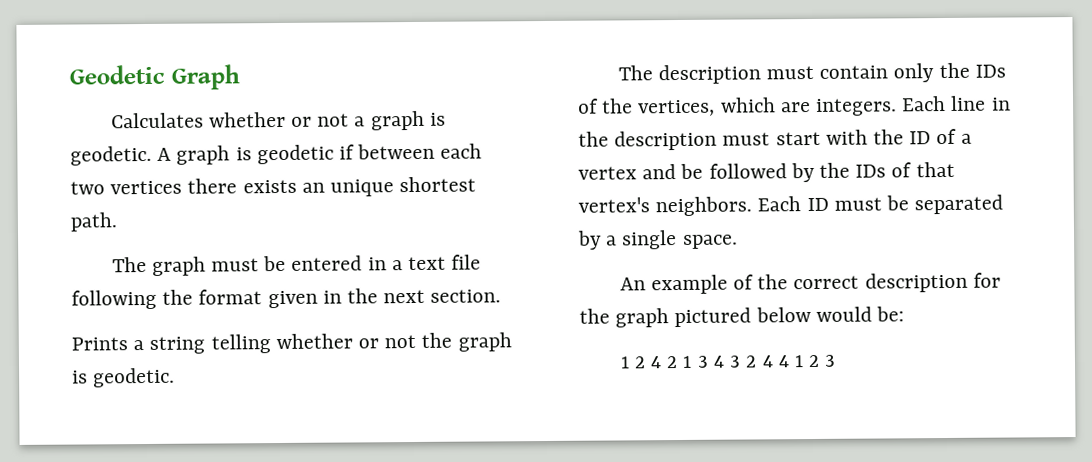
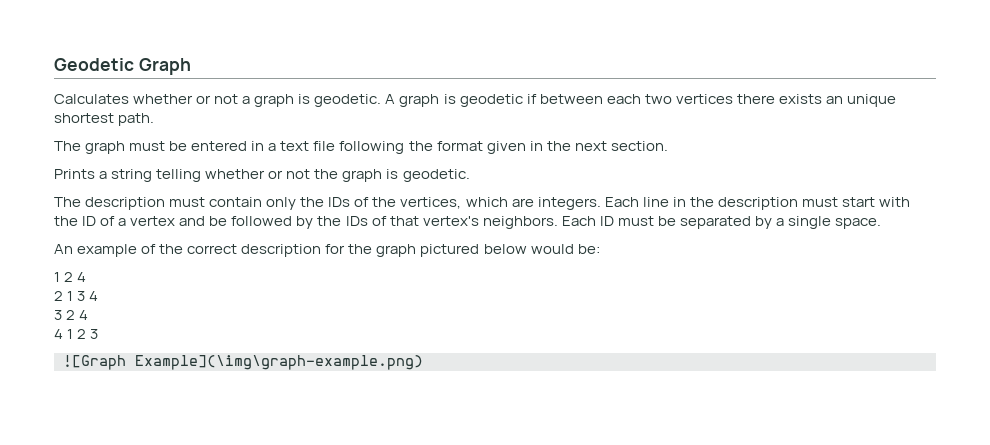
(663, 362) none -> (87, 277) //
(725, 361) none -> (99, 296) //
(774, 361) none -> (89, 315) //
(837, 360) none -> [63,355,423,370] // ![Graph Example](\img\graph-example.png)

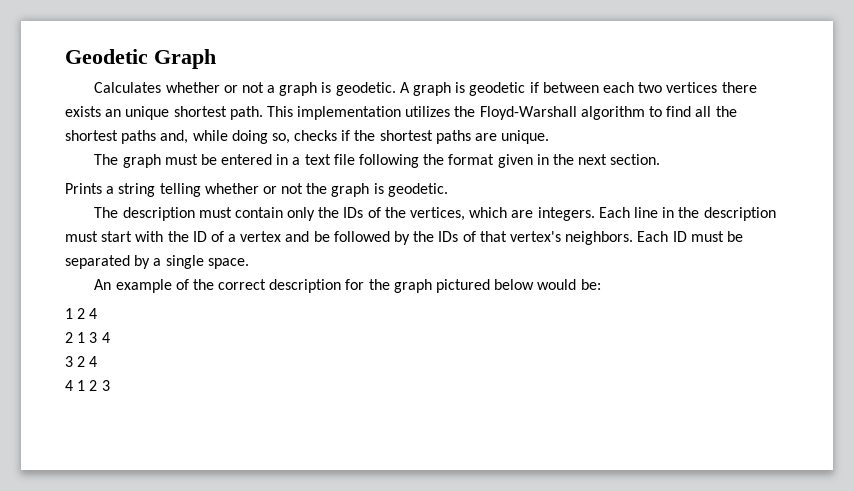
(155, 119) none -> [266,106,737,120] [65,130,550,144] This implementation utilizes the Floyd-Warshall algorithm to find all the shortest paths and, while doing so, checks if the shortest paths are unique.
[63,355,423,370] // ![Graph Example](\img\graph-example.png) -> (110, 385) none

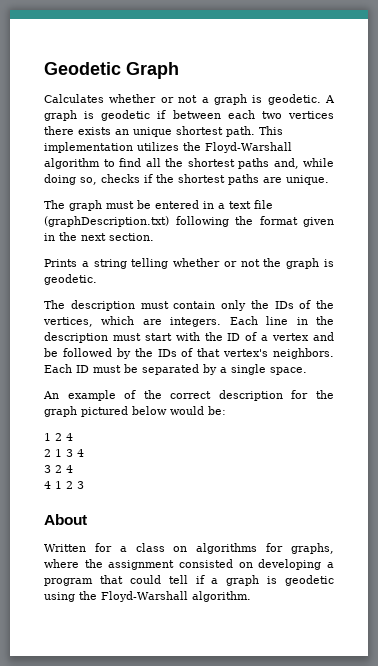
(355, 159) none -> [44,216,169,227] (graphDescription.txt)
(110, 385) none -> [44,514,87,525] [44,543,334,554] [44,559,334,570] [44,575,334,586] [44,591,251,602] // About // Written for a class on algorithms for graphs, where the assignment consisted on developing a program that could tell if a graph is geodetic using the Floyd-Warshall algorithm.

